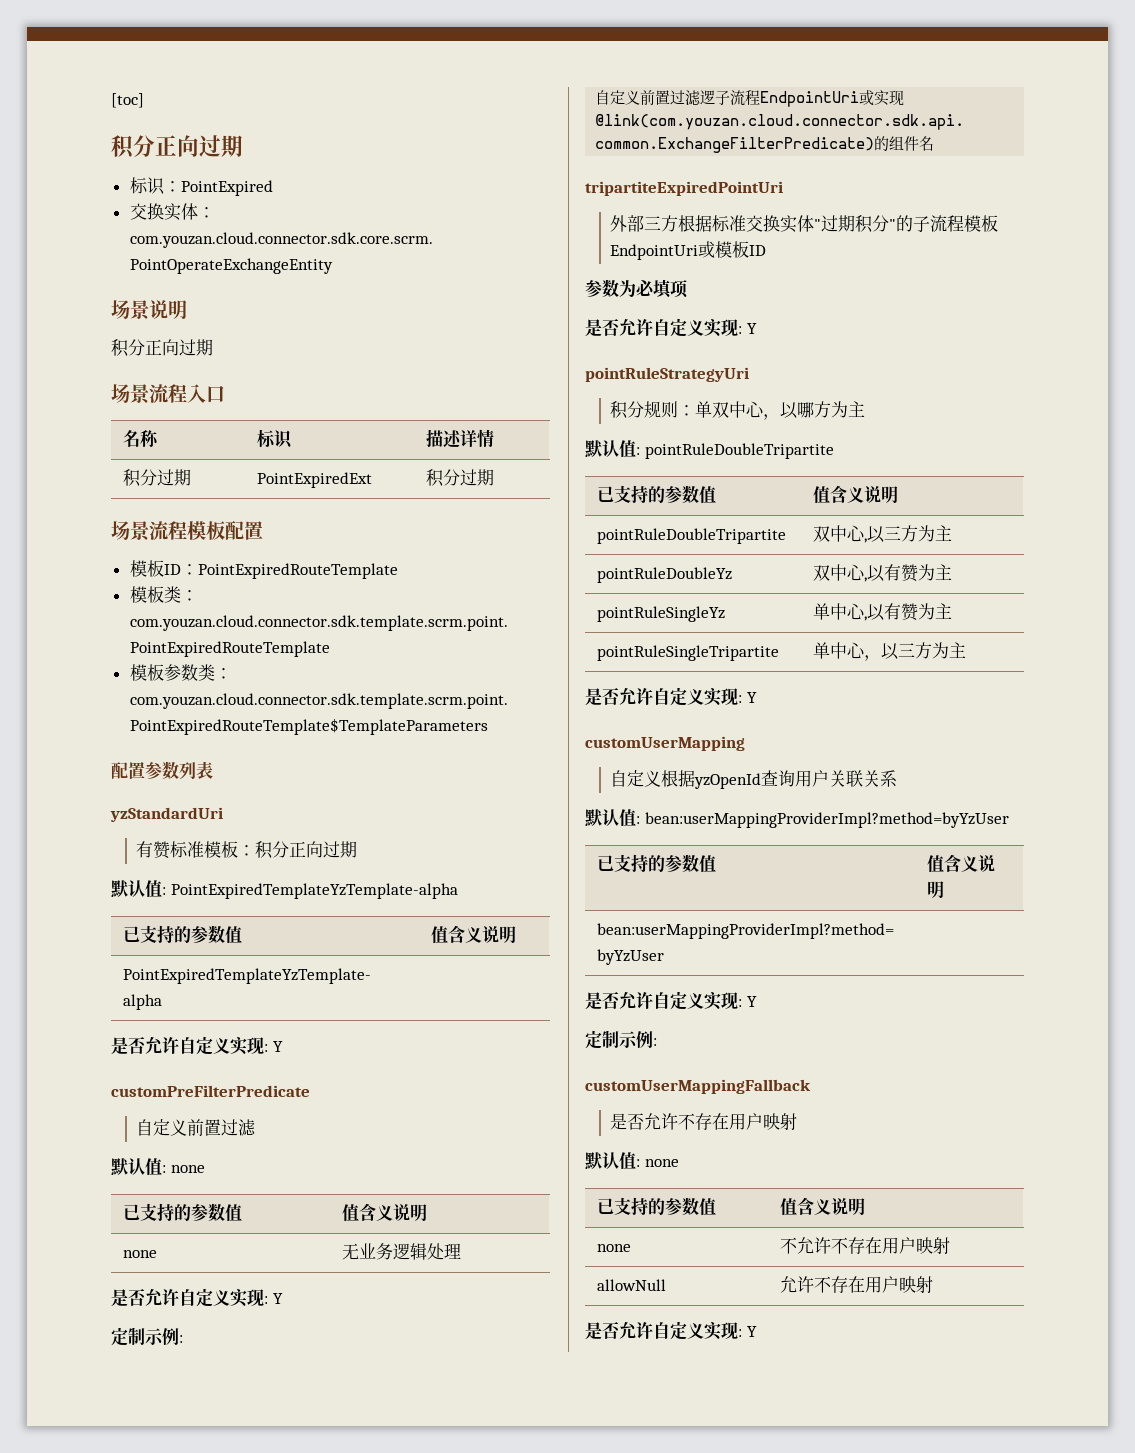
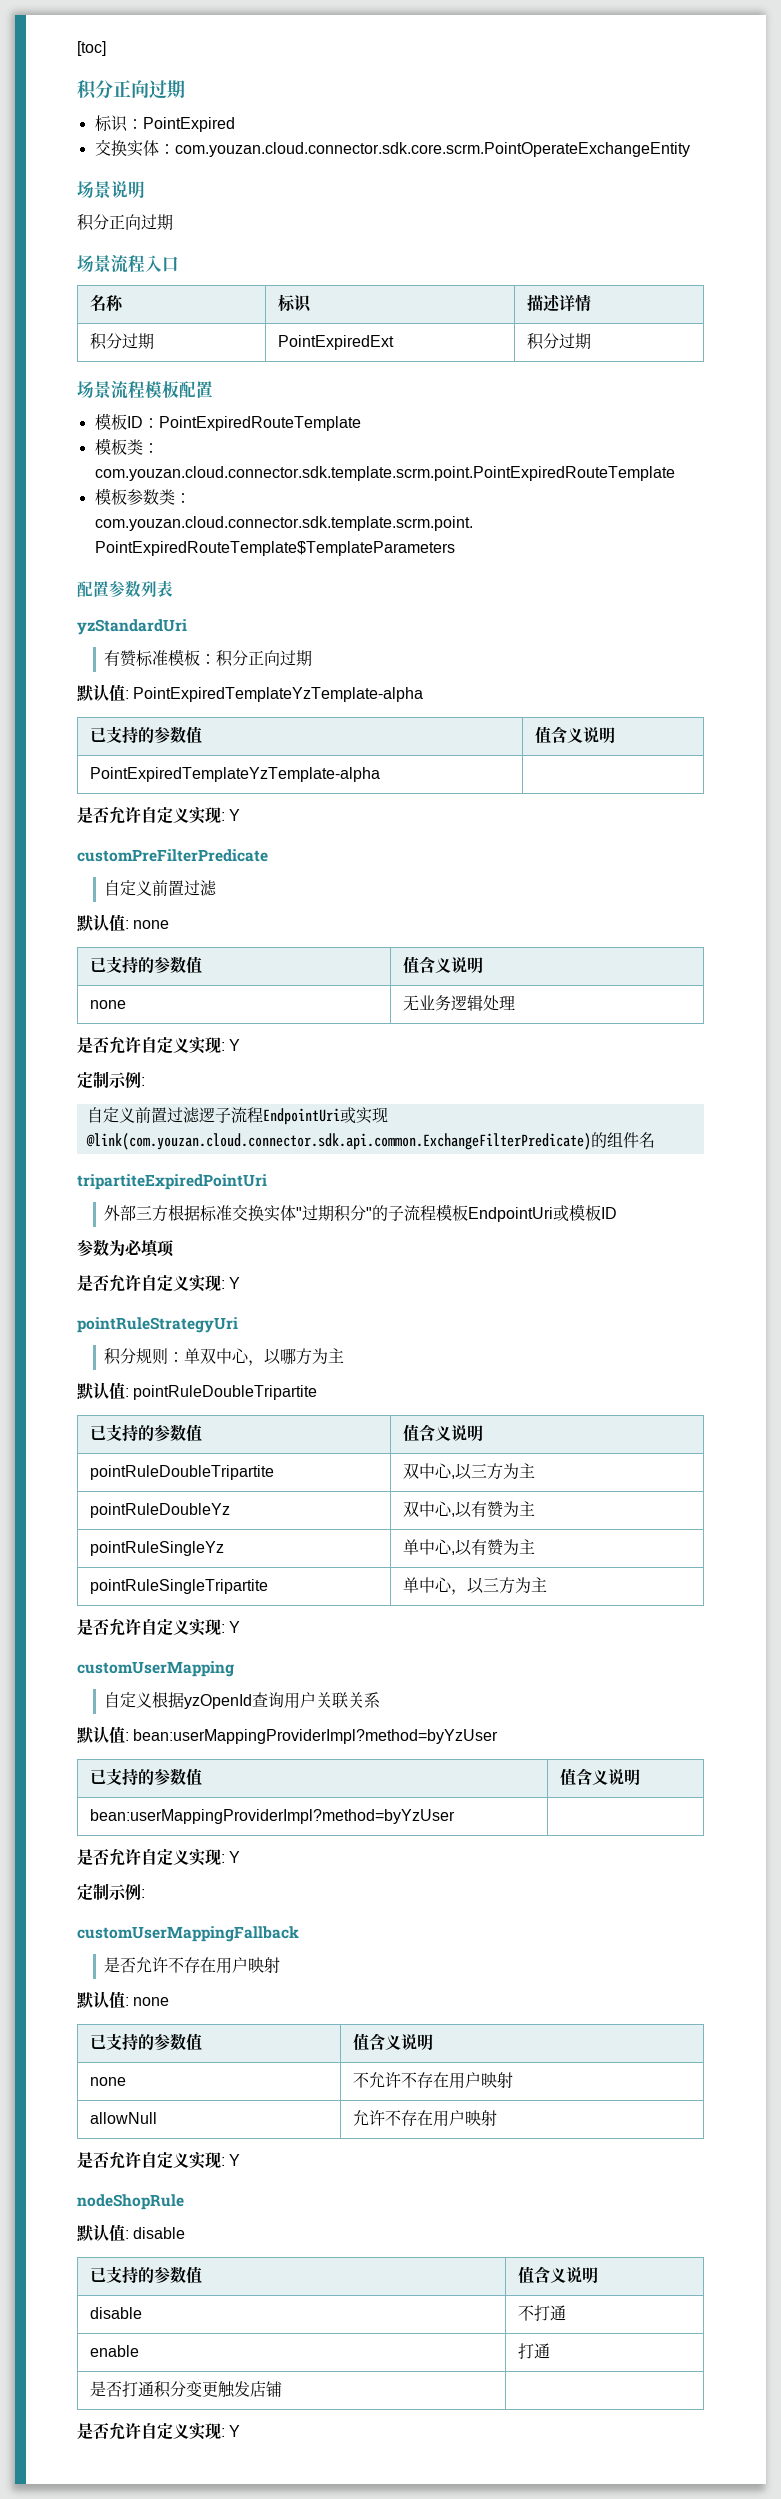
(757, 1331) none -> [77,2194,184,2210] [77,2224,186,2242] [89,2266,202,2284] [517,2266,598,2284] [89,2307,142,2319] [517,2305,566,2321] [89,2345,139,2357] [517,2343,550,2359] [89,2381,282,2398] [77,2422,241,2440] // nodeShopRule // 默认值: disable // 已支持的参数值 | 值含义说明 // disable | 不打通 // enable | 打通 // 是否打通积分变更触发店铺 | // 是否允许自定义实现: Y

